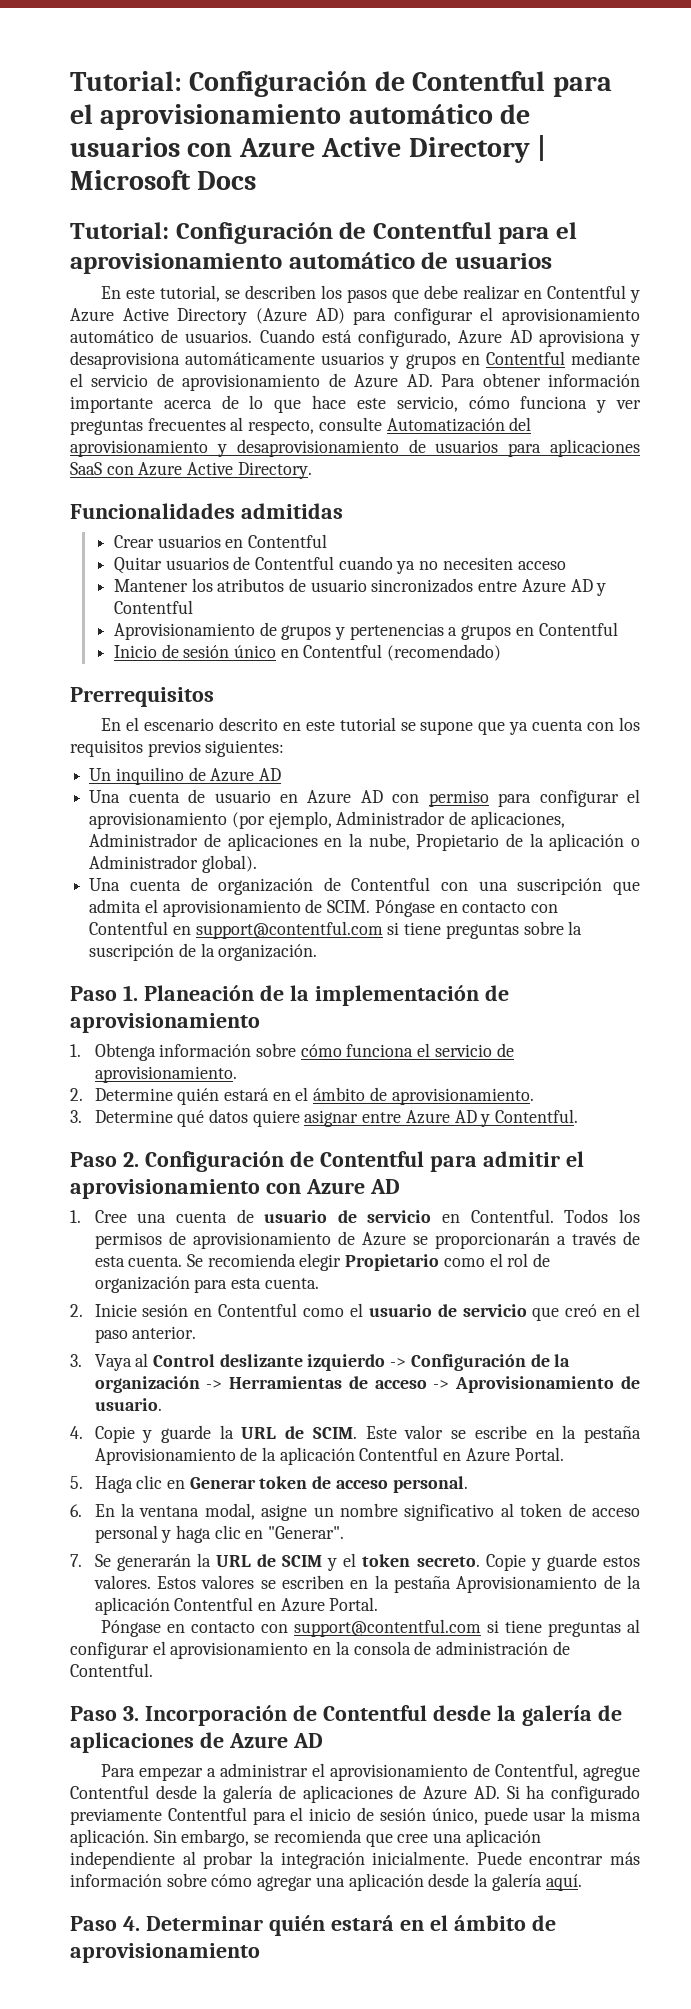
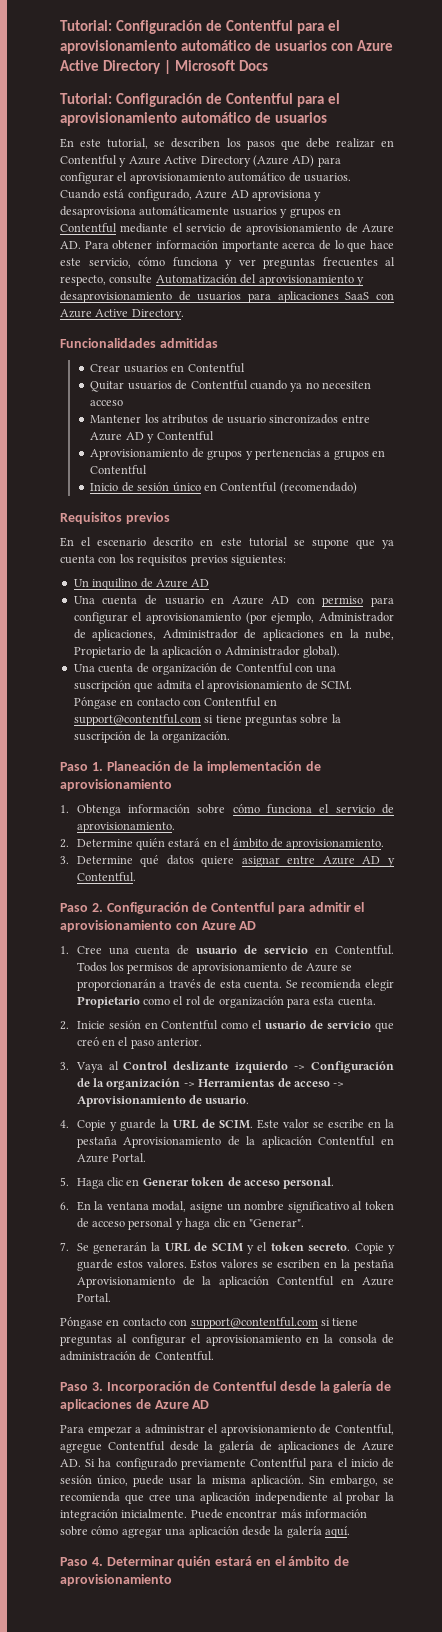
[70,687,214,707] Prerrequisitos -> [60,512,170,524] Requisitos previos

